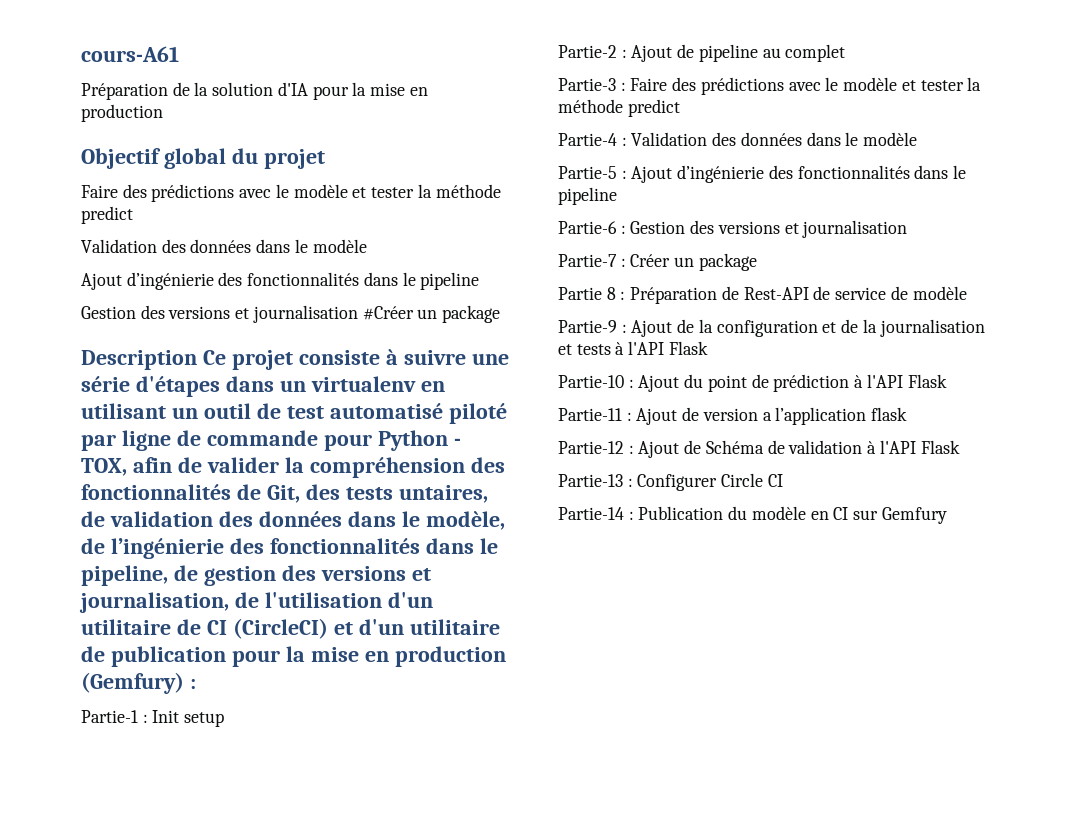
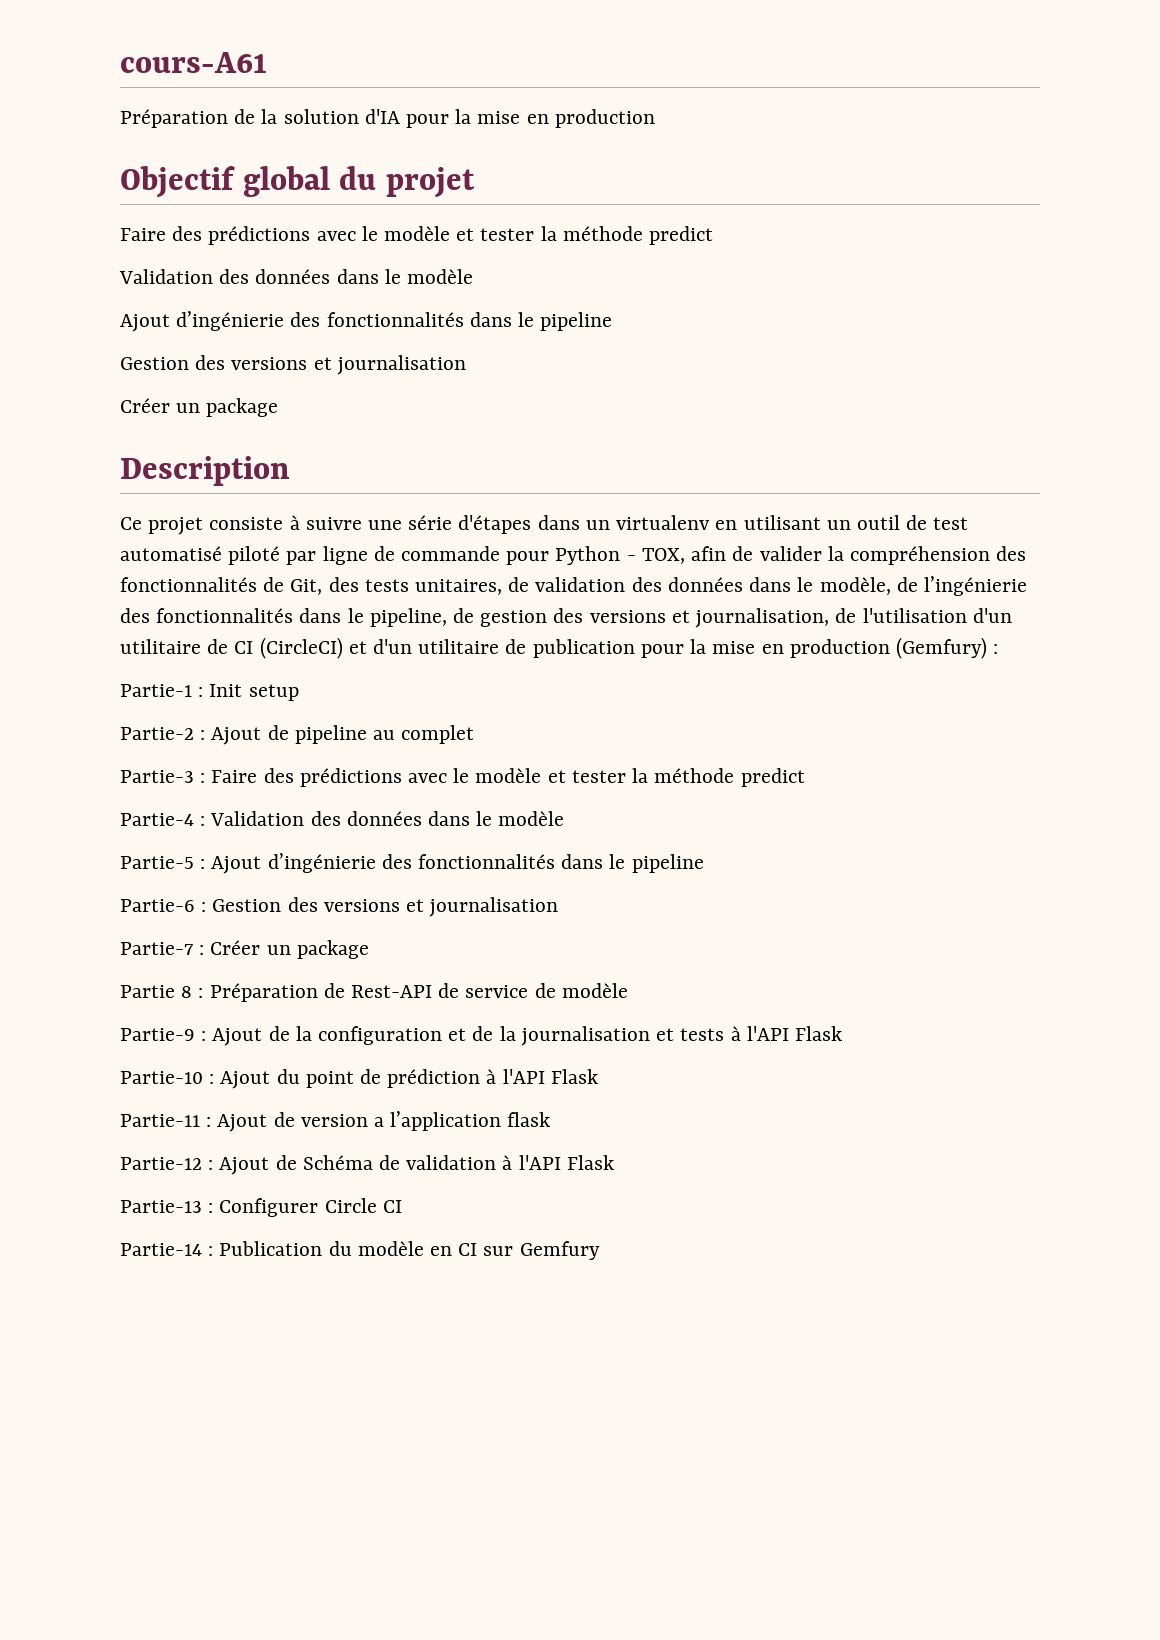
[362,306,414,320] #Créer -> [120,398,170,413] // Créer
(197, 360) none -> (290, 471) //
[398,485,488,503] untaires, -> [415,579,503,595] unitaires,

